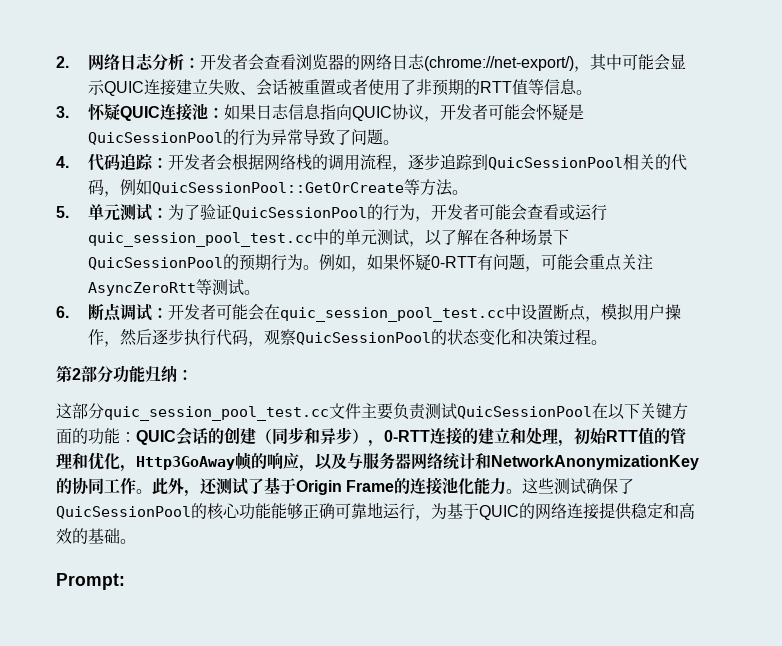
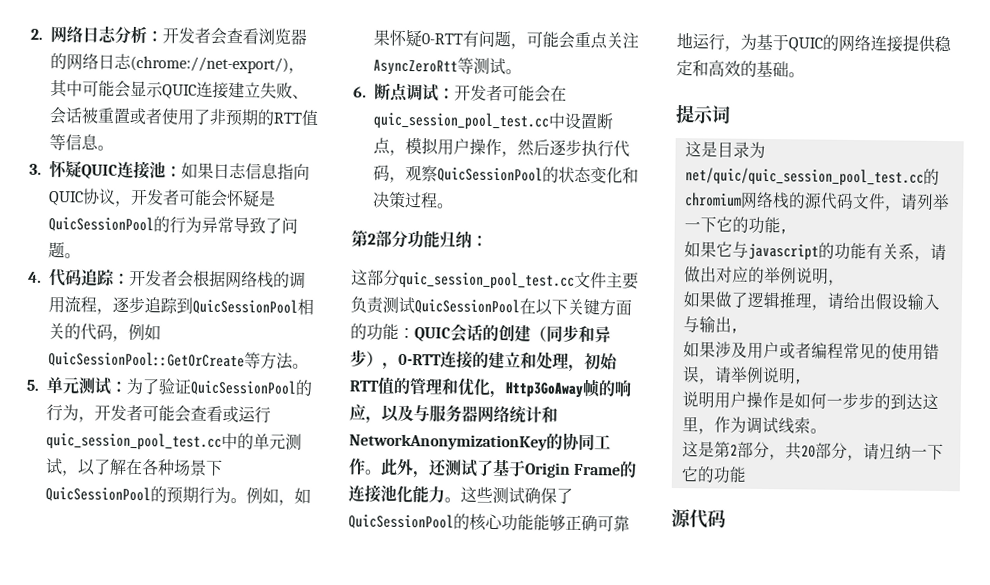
[56,573,125,590] Prompt: -> [675,104,731,124] [684,141,766,159] [684,167,940,187] [683,191,950,212] [683,216,788,235] [683,241,947,262] [683,266,845,286] [682,291,941,311] [682,316,739,334] [682,341,940,361] [682,366,803,385] [681,391,939,410] [681,416,827,435] [681,441,944,462] [680,466,747,484] [671,508,726,529] 提示词 // 这是目录为net/quic/quic_session_pool_test.cc的chromium网络栈的源代码文件，请列举一下它的功能, // 如果它与javascript的功能有关系，请做出对应的举例说明， // 如果做了逻辑推理，请给出假设输入与输出, // 如果涉及用户或者编程常见的使用错误，请举例说明, // 说明用户操作是如何一步步的到达这里，作为调试线索。 // 这是第2部分，共20部分，请归纳一下它的功能 // 源代码

